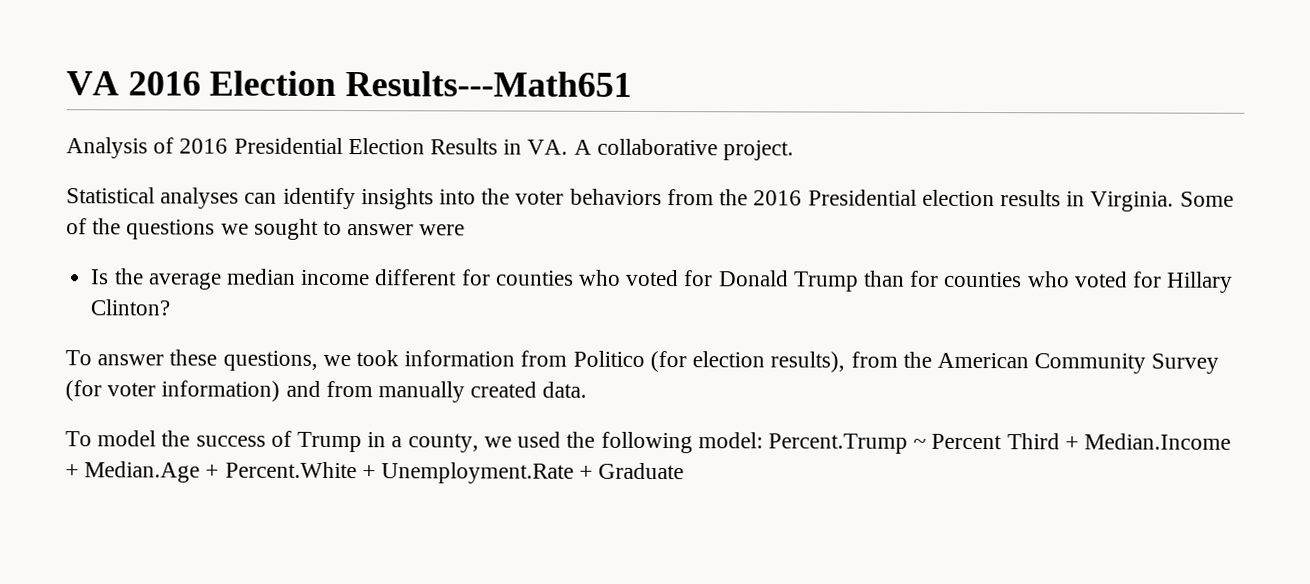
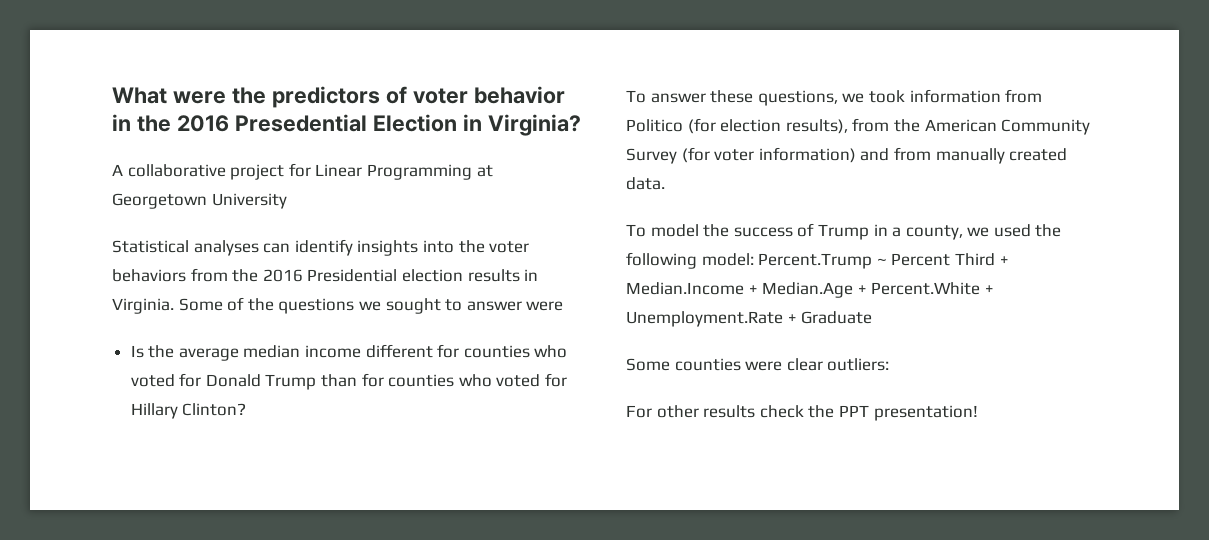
[66,70,633,97] [66,137,795,161] VA 2016 Election Results---Math651 // Analysis of 2016 Presidential Election Results in VA. A collaborative project. -> [112,86,565,108] [112,114,581,136] [112,163,493,180] [112,193,287,209] What were the predictors of voter behavior in the 2016 Presedential Election in Virginia? // A collaborative project for Linear Programming at Georgetown University
(685, 471) none -> [626,358,890,371] [626,405,978,421] // Some counties were clear outliers: // For other results check the PPT presentation!

